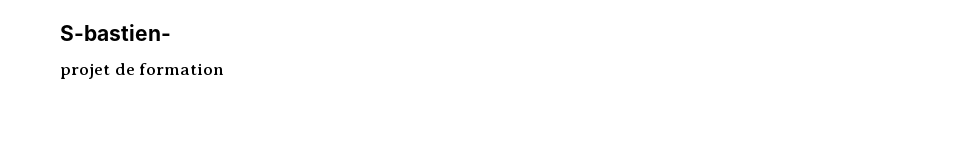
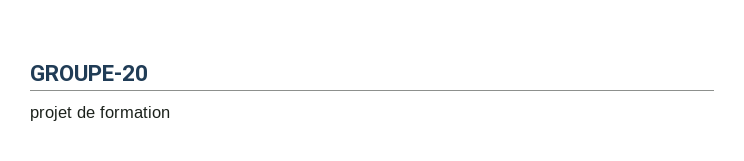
[60,24,171,41] S-bastien- -> [30,65,148,81] GROUPE-20

